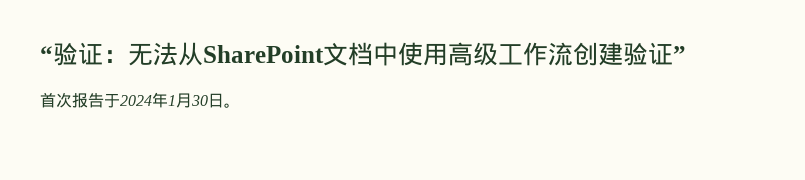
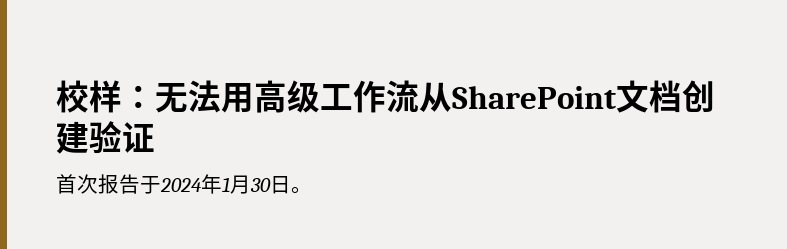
[40,42,423,66] “验证：无法从SharePoint文档中使 -> [56,80,221,113] 校样：无法
(573, 54) none -> [419,80,682,113] 从SharePoint文档
[673,46,686,63] ” -> (155, 137) none

